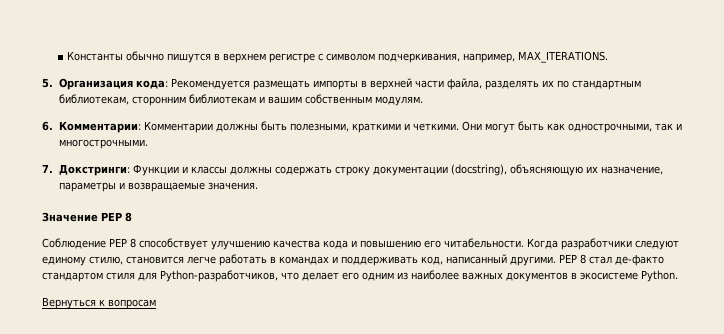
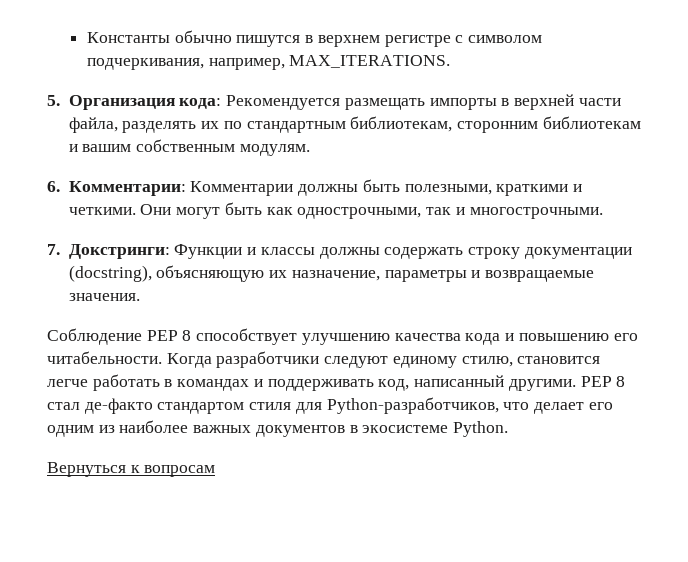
[42,212,132,222] // Значение PEP 8 -> (140, 297) none

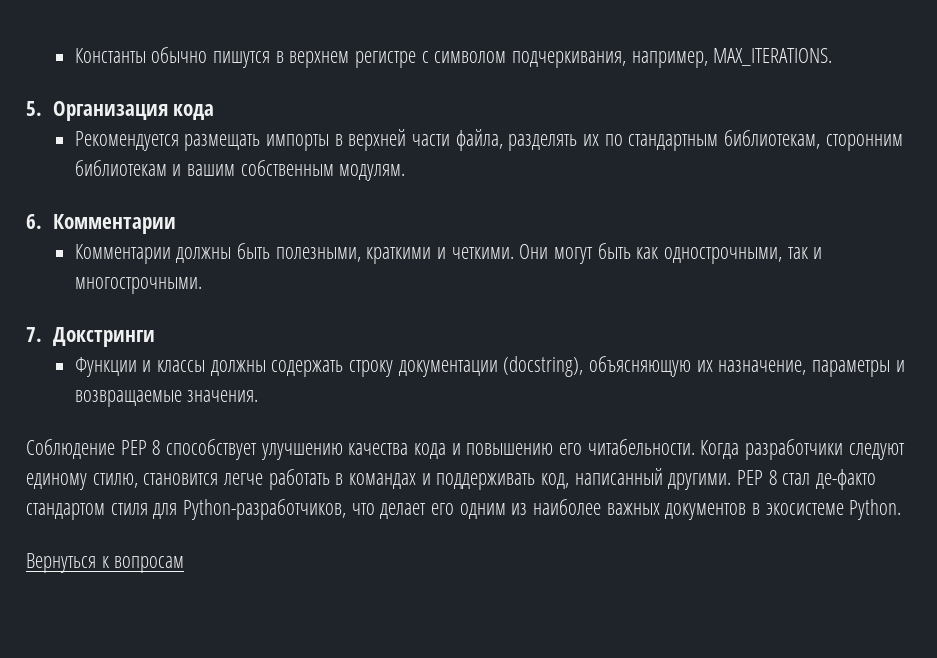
[179,98,222,109] кода: -> [173,104,215,120] кода //
[68,181,186,196] Комментарии: -> [52,214,176,234] Комментарии //
[68,244,170,259] Докстринги: -> [52,327,155,347] Докстринги //

